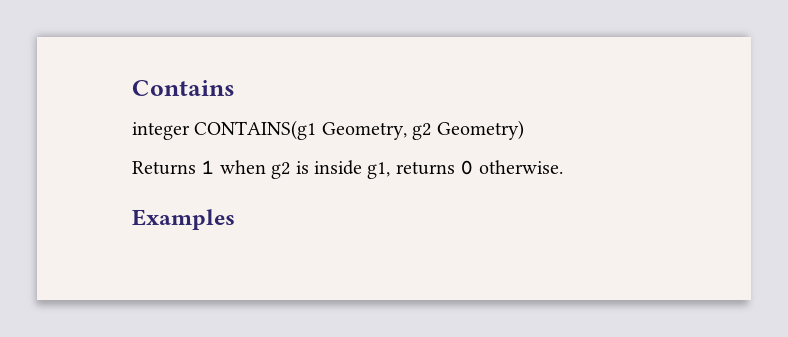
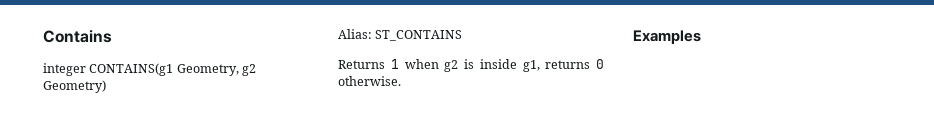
(524, 130) none -> [338,29,463,41] // Alias: ST_CONTAINS

